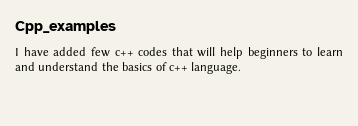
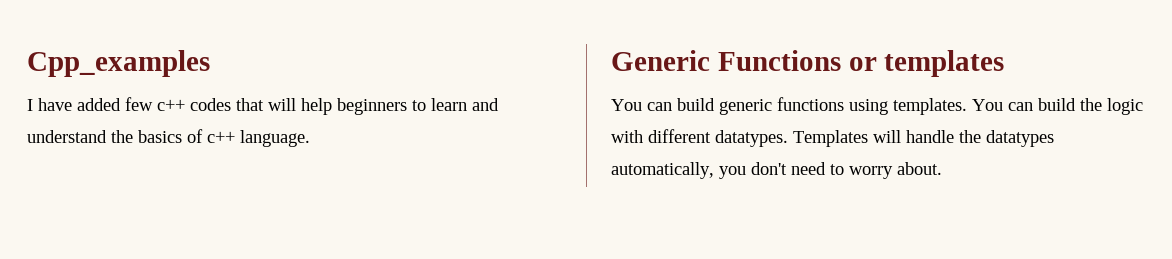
(242, 68) none -> [611,50,1005,77] [611,97,1143,115] [611,129,1054,147] [611,162,942,179] // Generic Functions or templates // You can build generic functions using templates. You can build the logic with different datatypes. Templates will handle the datatypes automatically, you don't need to worry about.

